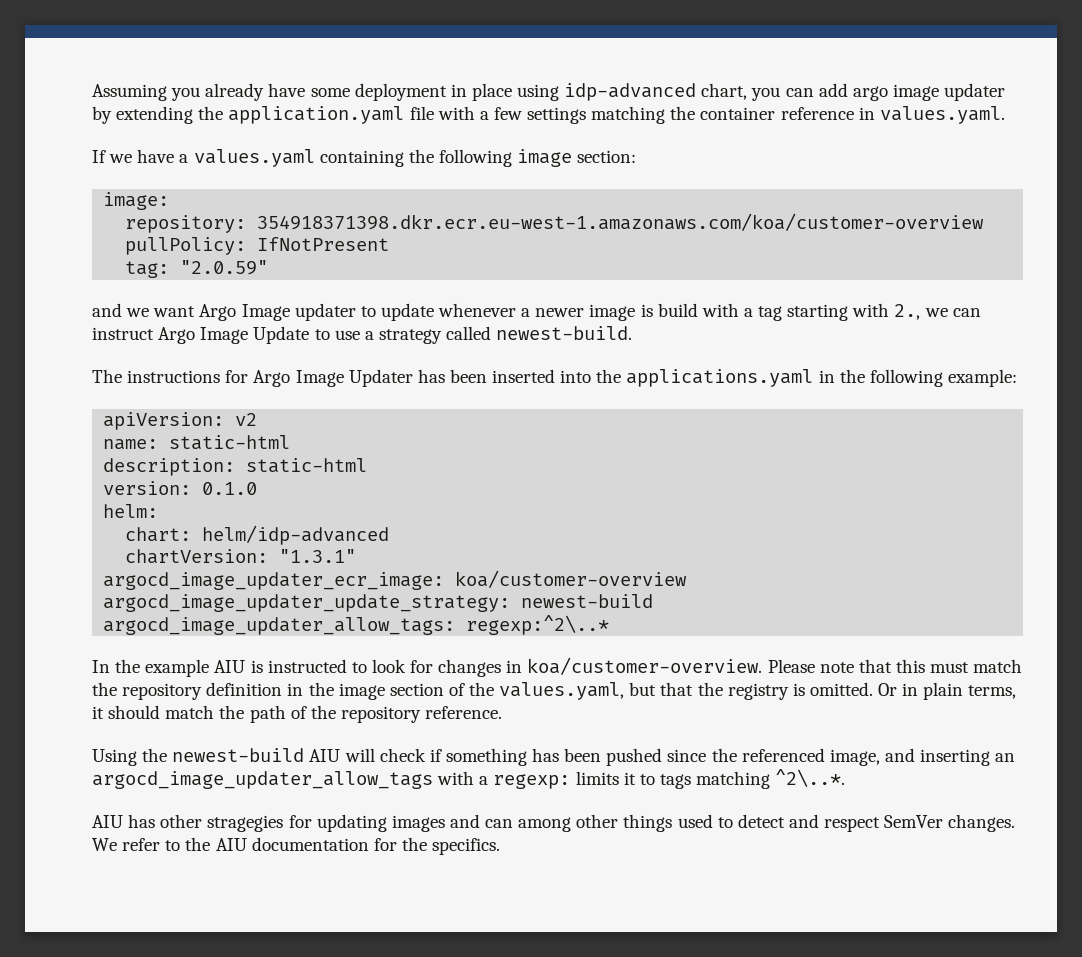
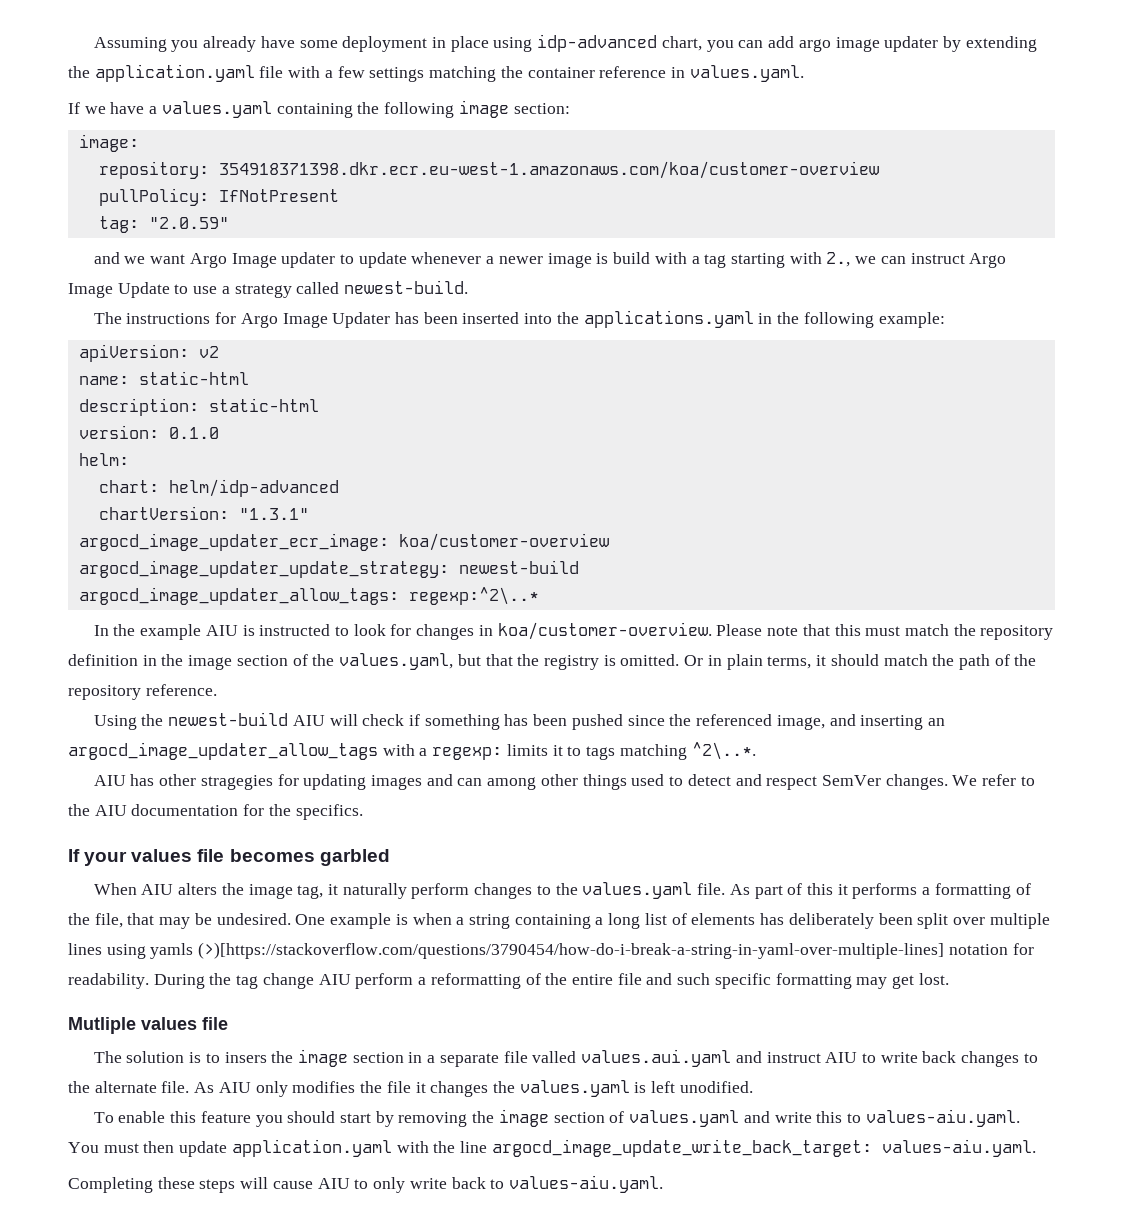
(501, 846) none -> [68,849,390,866] [93,882,1031,899] [68,913,1050,929] [68,942,1034,959] [68,973,949,989] [68,1017,228,1034] [93,1049,1038,1067] [68,1080,753,1097] [93,1109,1020,1127] [68,1139,1036,1157] [68,1175,663,1193] // If your values file becomes garbled // When AIU alters the image tag, it naturally perform changes to the values.yaml file. As part of this it performs a formatting of the file, that may be undesired. One example is when a string containing a long list of elements has deliberately been split over multiple lines using yamls (>)[https://stackoverflow.com/questions/3790454/how-do-i-break-a-string-in-yaml-over-multiple-lines] notation for readability. During the tag change AIU perform a reformatting of the entire file and such specific formatting may get lost. // Mutliple values file // The solution is to insers the image section in a separate file valled values.aui.yaml and instruct AIU to write back changes to the alternate file. As AIU only modifies the file it changes the values.yaml is left unodified. // To enable this feature you should start by removing the image section of values.yaml and write this to values-aiu.yaml. You must then update application.yaml with the line argocd_image_update_write_back_target: values-aiu.yaml. // Completing these steps will cause AIU to only write back to values-aiu.yaml.

